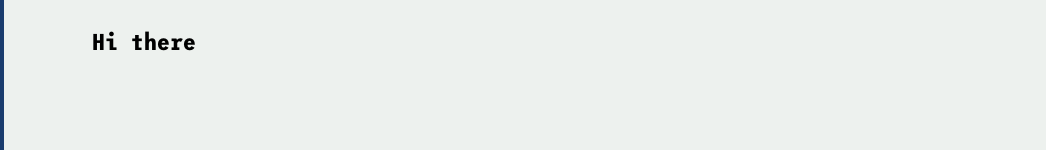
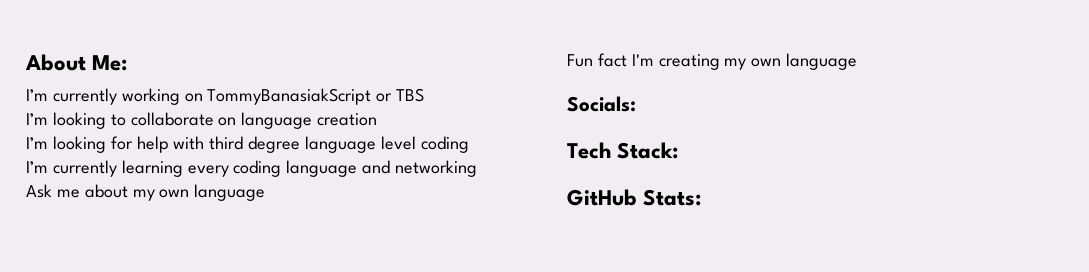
[92,31,196,51] Hi there -> [25,54,128,71] [26,88,425,105] [26,112,378,129] [26,136,469,153] [26,160,478,177] [26,184,266,201] [567,53,858,70] [567,96,636,112] [567,142,679,159] [567,189,702,206] About Me: // I’m currently working on TommyBanasiakScript or TBS // I’m looking to collaborate on language creation // I’m looking for help with third degree language level coding // I’m currently learning every coding language and networking // Ask me about my own language // Fun fact I'm creating my own language // Socials: // Tech Stack: // GitHub Stats:

